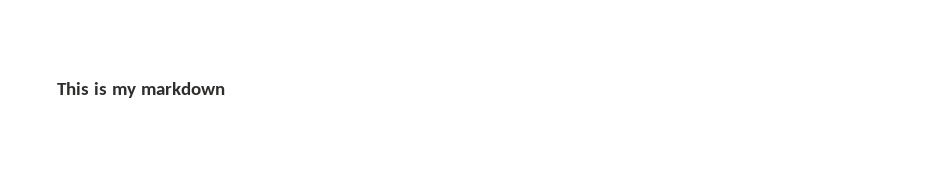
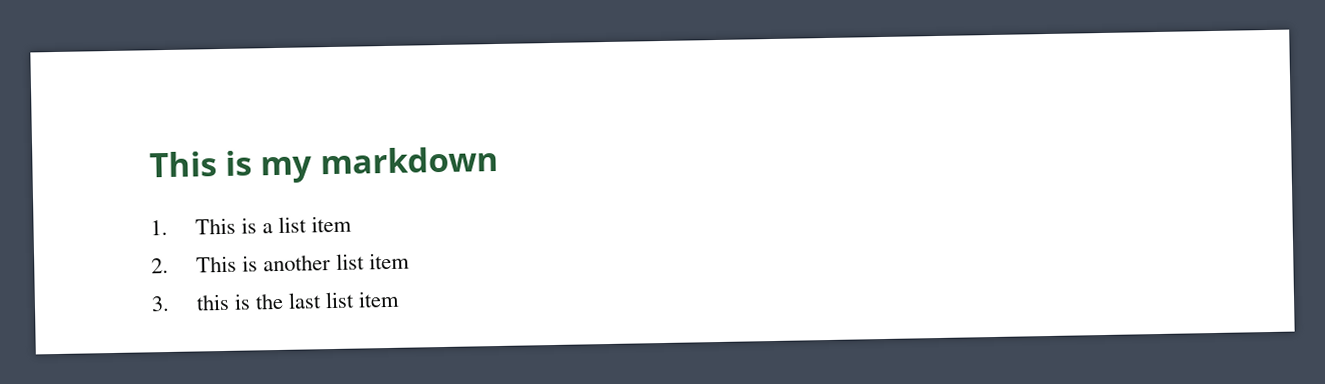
(225, 88) none -> [150,215,352,236] [151,252,410,274] [151,290,400,312] // 1. This is a list item // 2. This is another list item // 3. this is the last list item

